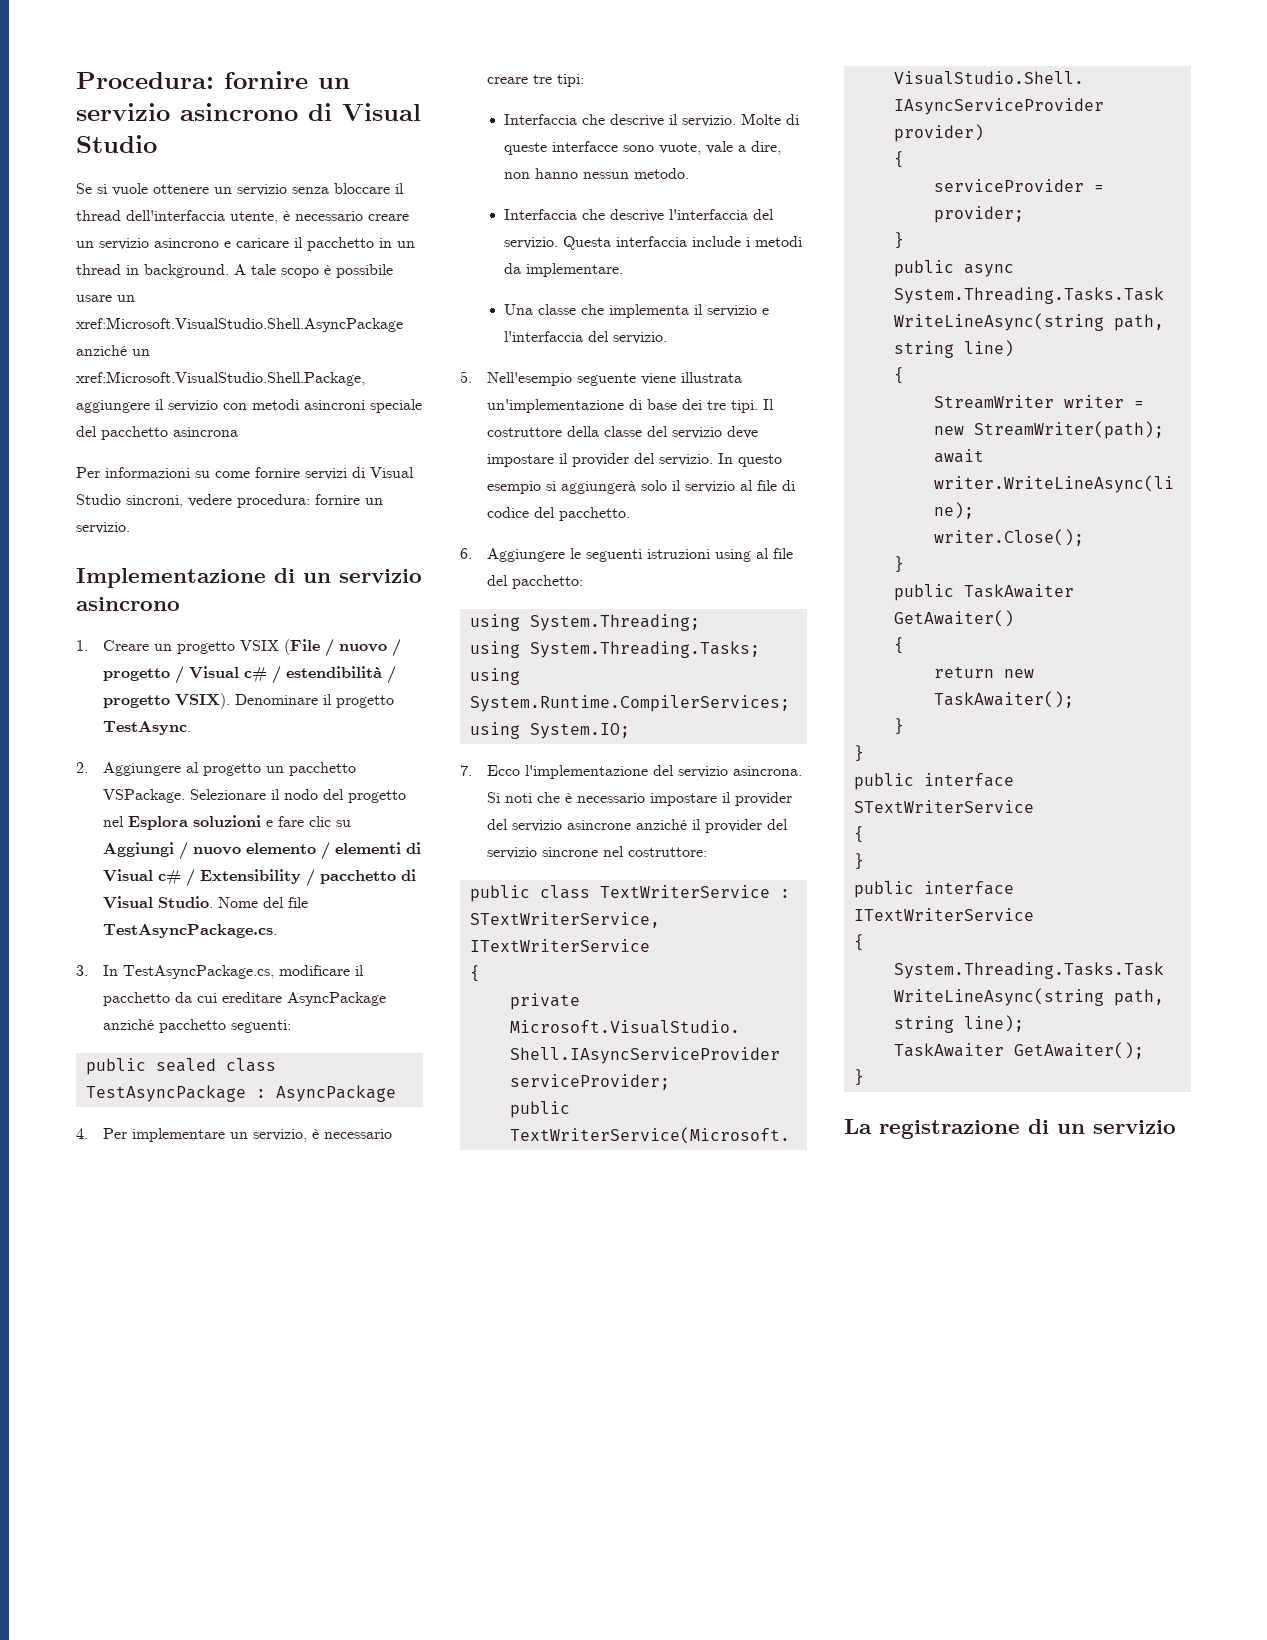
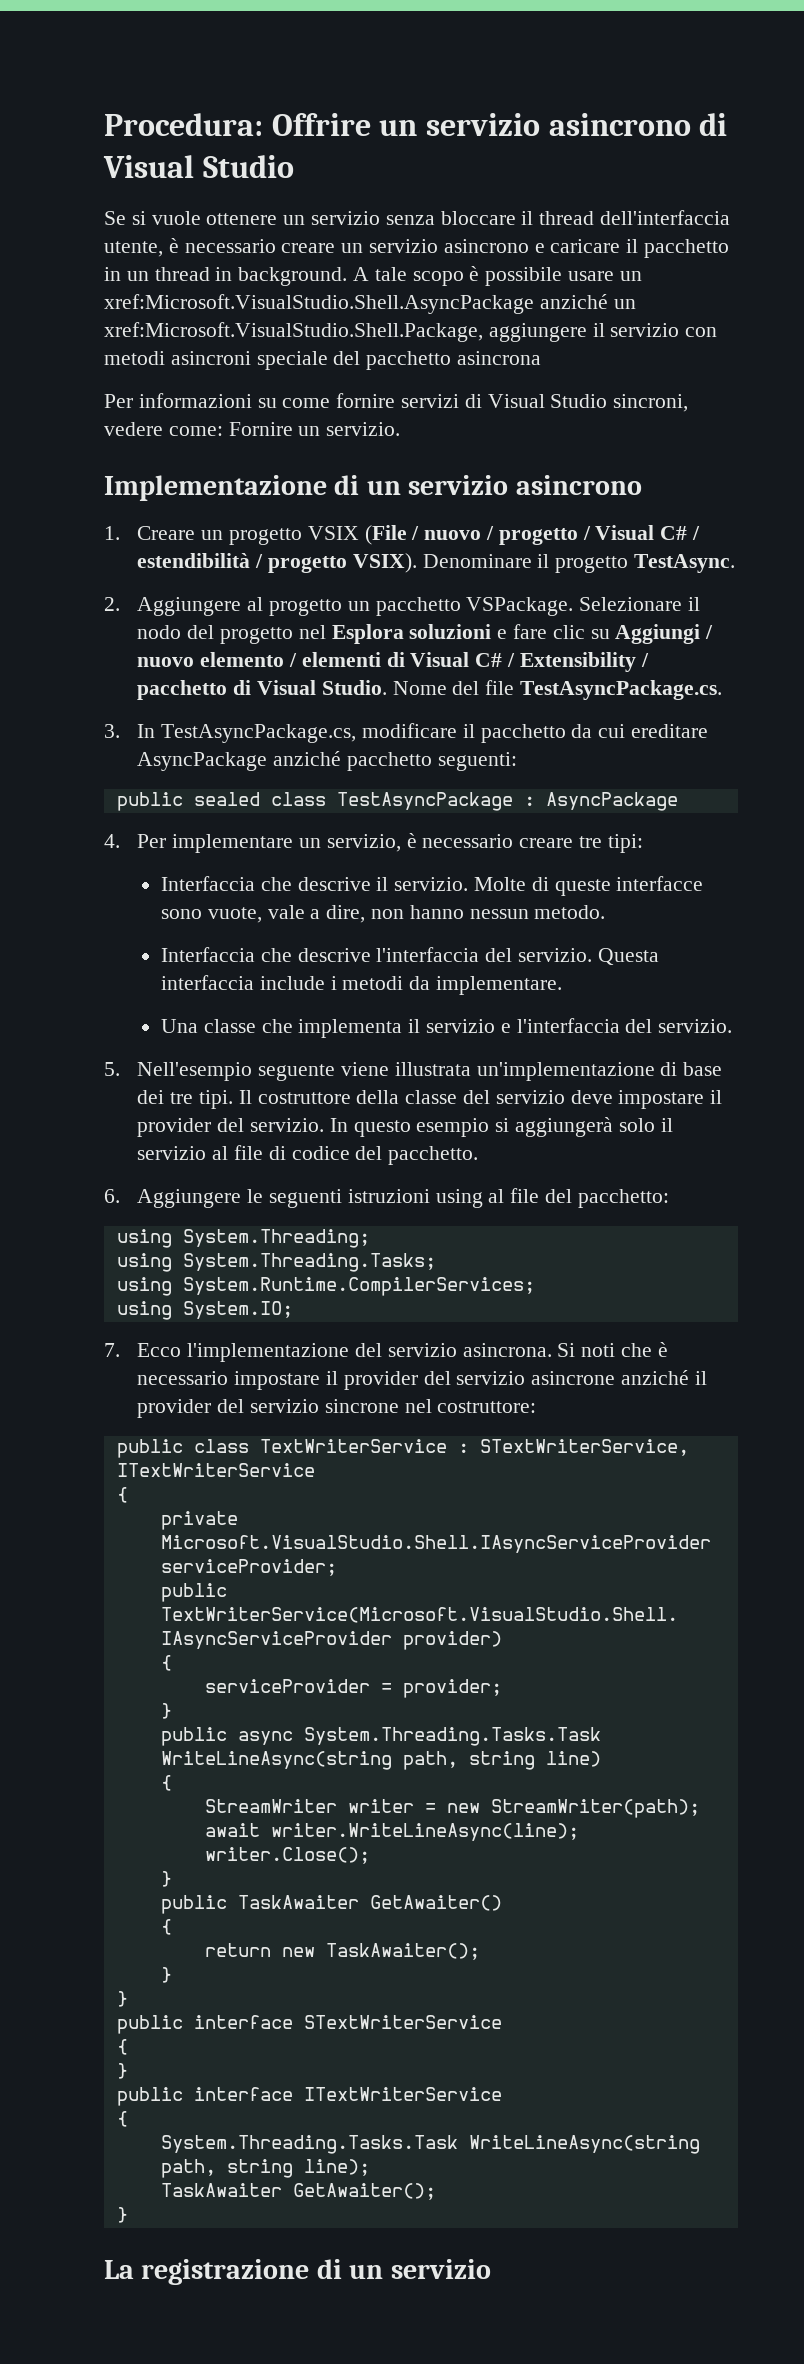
[224,71,308,89] fornire -> [271,113,371,136] Offrire
[237,494,360,508] procedura: fornire -> [168,422,293,436] come: Fornire
[243,667,267,683] c# -> [660,526,688,540] C#
[157,870,181,886] c# -> [475,653,503,667] C#

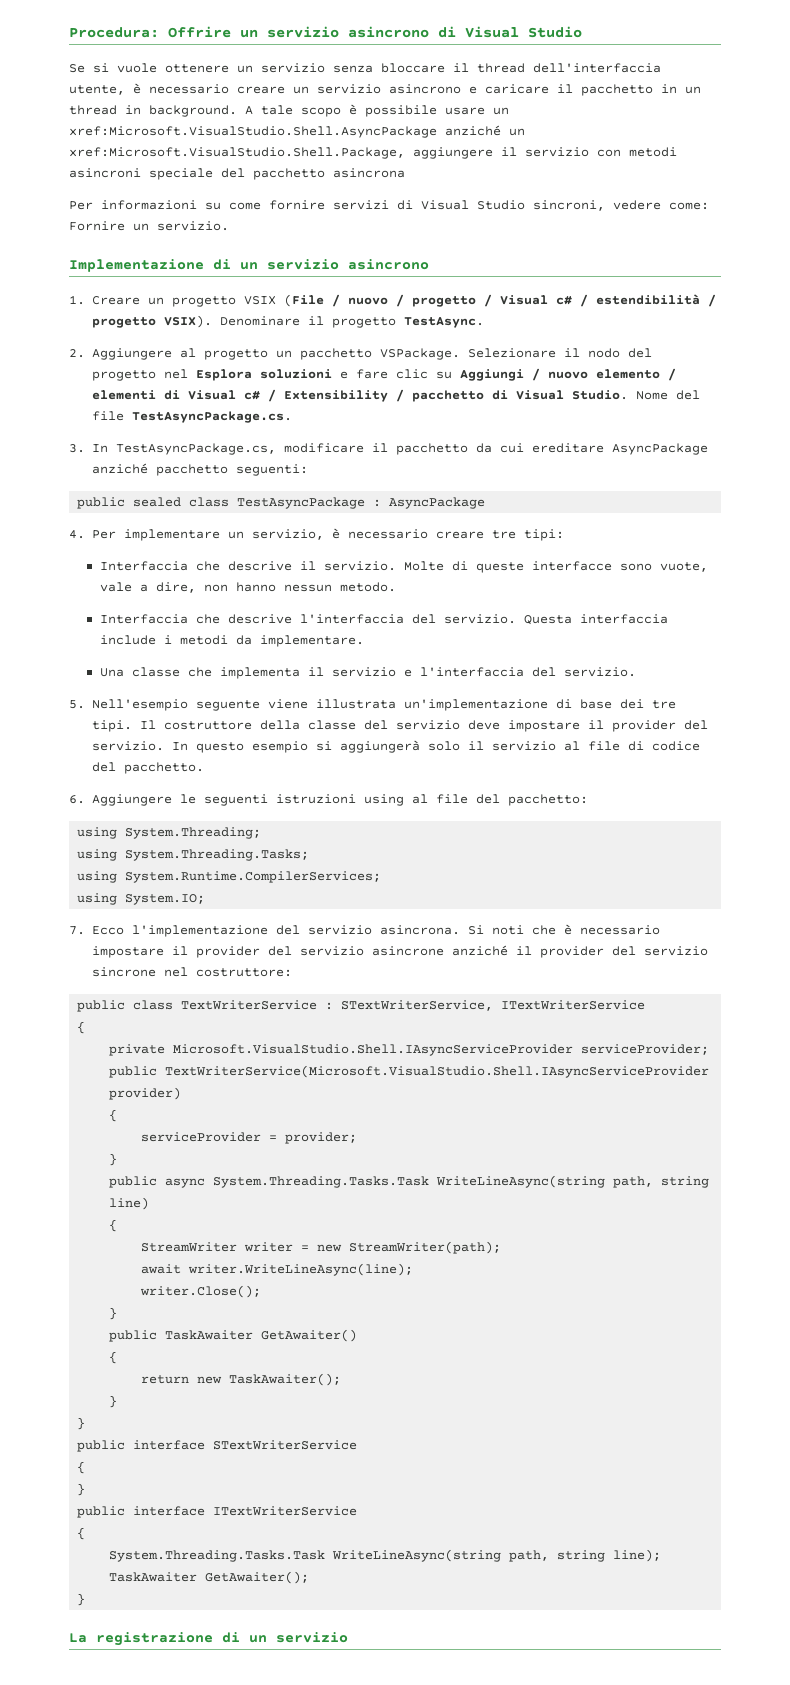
[660,526,688,540] C# -> [555,296,572,305] c#
[475,653,503,667] C# -> [243,391,260,400] c#

